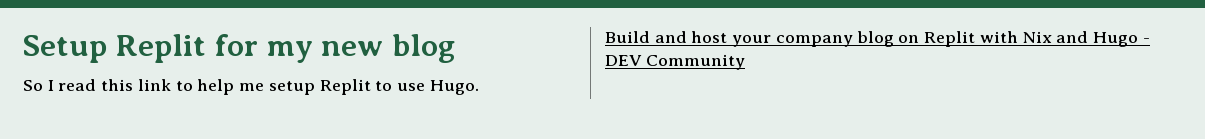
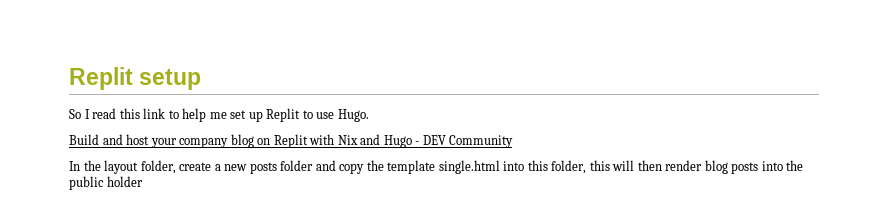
[23,34,455,63] Setup Replit for my new blog -> [69,67,202,90] Replit setup
[268,81,315,95] setup -> [230,110,263,122] set up
(745, 62) none -> [69,160,804,174] [69,176,143,190] // In the layout folder, create a new posts folder and copy the template single.html into this folder, this will then render blog posts into the public holder

